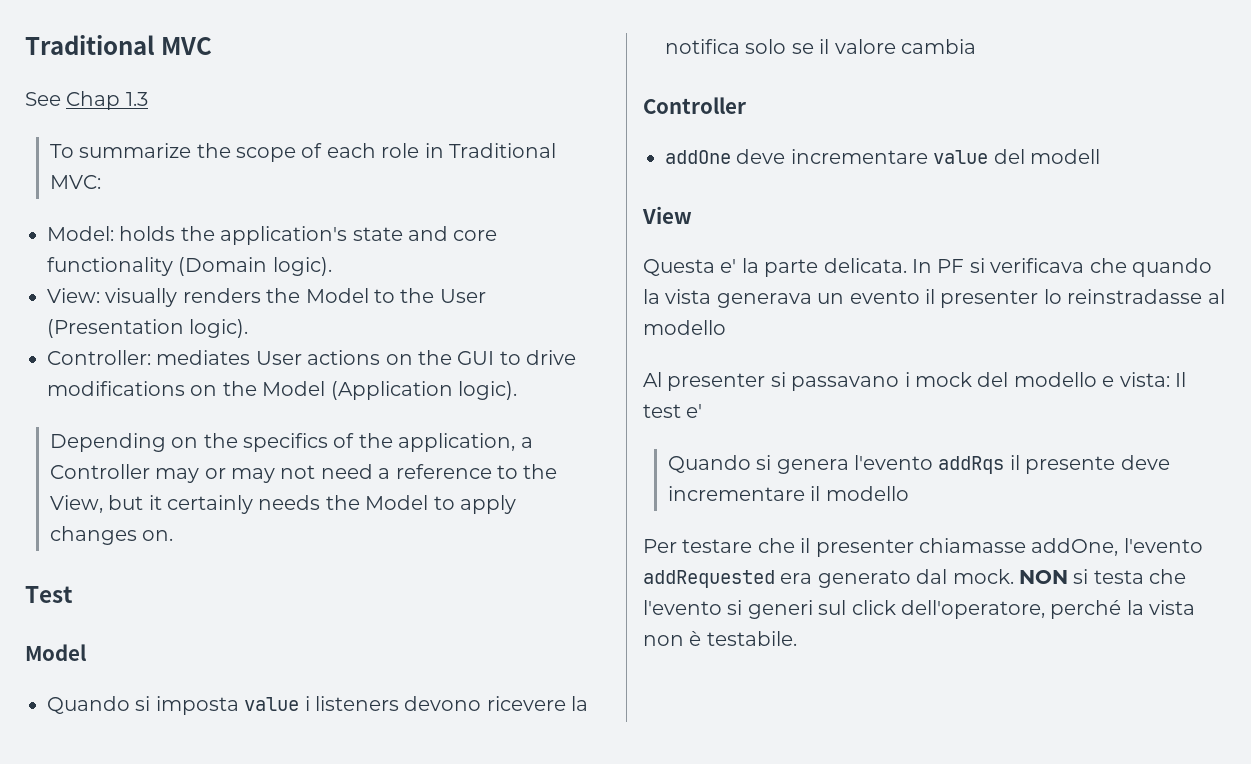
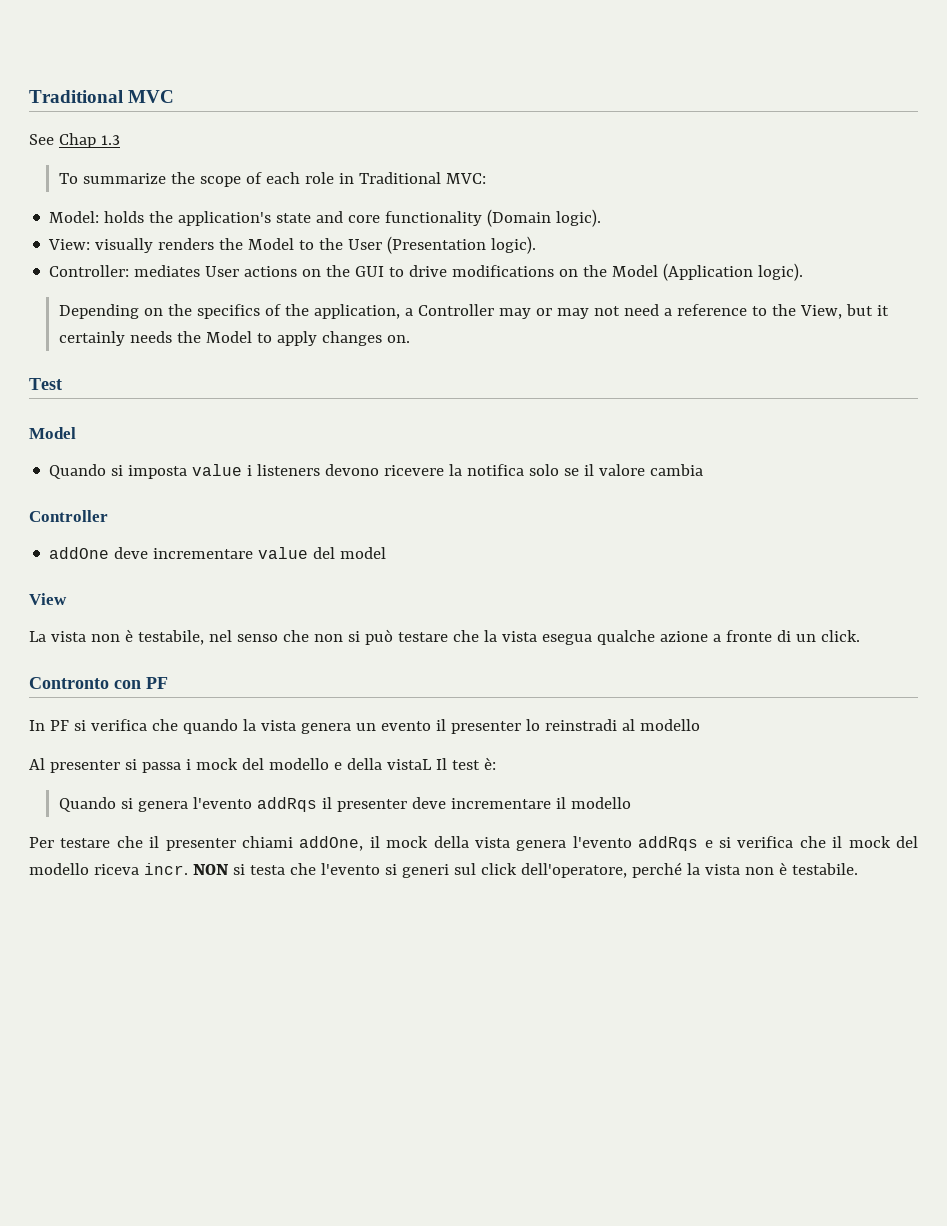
[1030,149,1100,164] modell -> [340,547,387,559] model
[643,258,907,277] Questa e' la parte delicata. -> [29,629,860,645] [29,677,168,689] La vista non è testabile, nel senso che non si può testare che la vista esegua qualche azione a fronte di un click. // Contronto con PF //
[990,258,1085,273] verificava -> [90,719,147,731] verifica
[716,293,812,308] generava -> [300,723,351,734] genera
[1067,289,1203,304] reinstradasse -> [544,719,617,731] reinstradi
[791,376,900,391] passavano -> [141,762,181,773] passa
[1119,372,1170,387] vista: -> [346,758,432,770] della vistaL
[686,404,703,418] e' -> [483,757,496,770] è:
[1025,456,1116,474] presente -> [337,799,408,812] presenter
[919,538,1203,556] [643,569,1014,588] chiamasse addOne, l'evento addRequested era generato dal mock. -> [242,836,918,851] [29,863,188,875] chiami addOne, il mock della vista genera l'evento addRqs e si verifica che il mock del modello riceva incr.

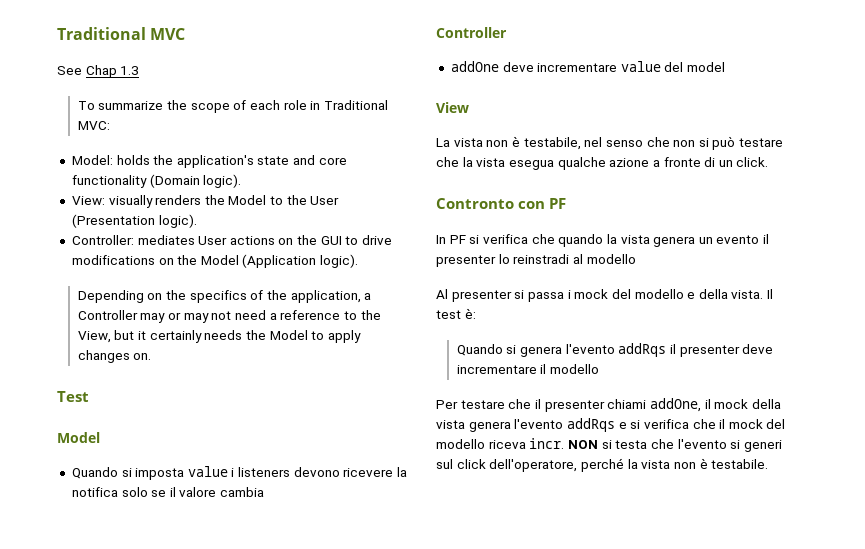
[386,759,432,770] vistaL -> [731,290,764,299] vista.

